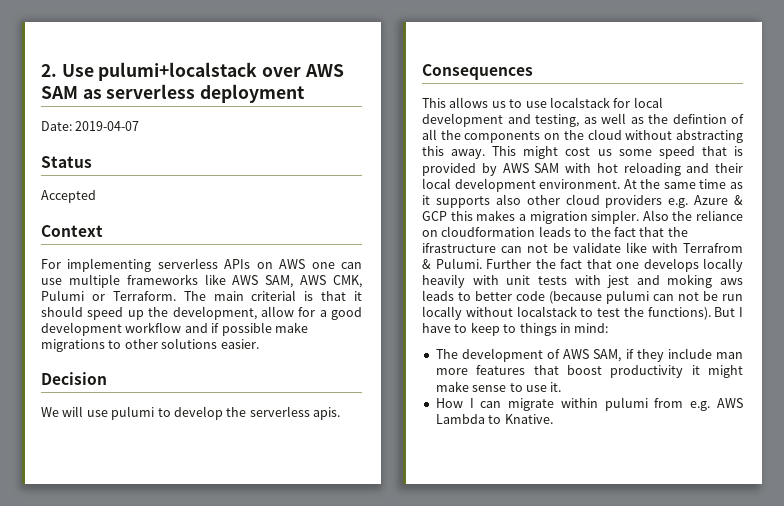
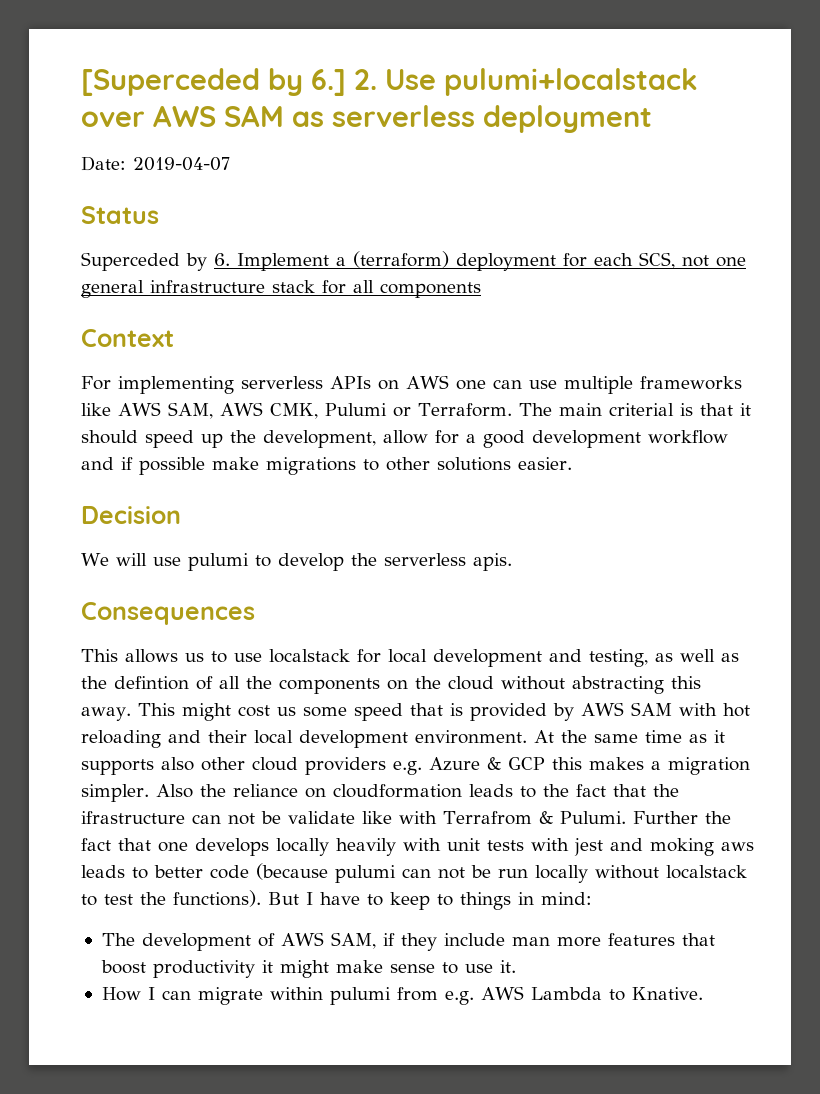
(41, 70) none -> [81,68,346,96] [Superceded by 6.]
[41,190,96,203] Accepted -> [81,251,746,271] [81,280,481,298] Superceded by 6. Implement a (terraform) deployment for each SCS, not one general infrastructure stack for all components

